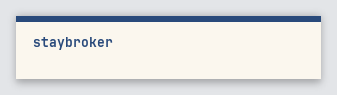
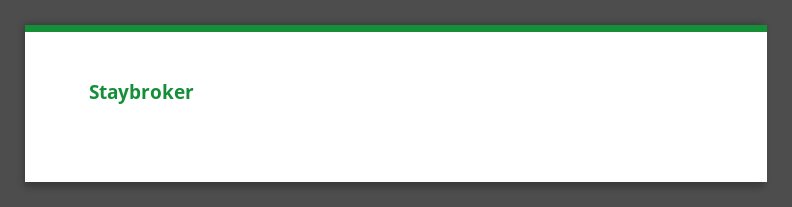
[33,37,113,50] staybroker -> [89,84,194,104] Staybroker

